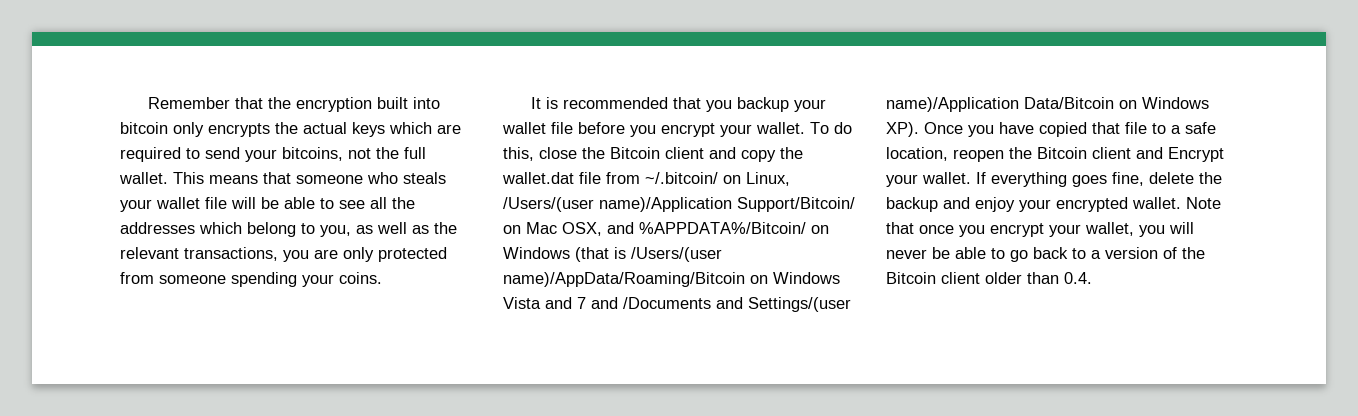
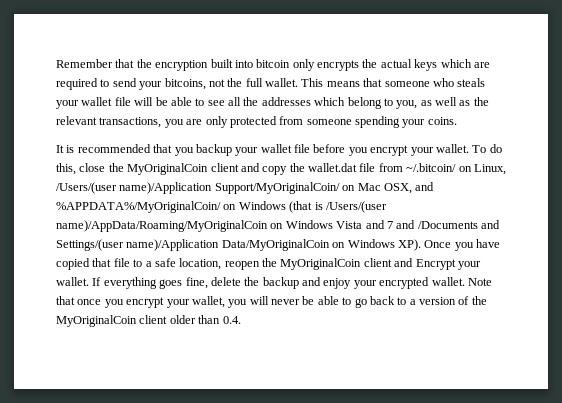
[610,147,660,159] Bitcoin -> [127,163,209,175] MyOriginalCoin
[737,197,855,212] Support/Bitcoin/ -> [214,182,340,194] Support/MyOriginalCoin/
[639,222,806,234] %APPDATA%/Bitcoin/ -> [56,201,221,213] %APPDATA%/MyOriginalCoin/
[503,272,745,287] name)/AppData/Roaming/Bitcoin -> [56,220,268,232] name)/AppData/Roaming/MyOriginalCoin
[1024,97,1114,109] Data/Bitcoin -> [221,239,330,251] Data/MyOriginalCoin
[1037,147,1087,159] Bitcoin -> [280,258,362,270] MyOriginalCoin
[886,272,936,284] Bitcoin -> [56,315,137,327] MyOriginalCoin

